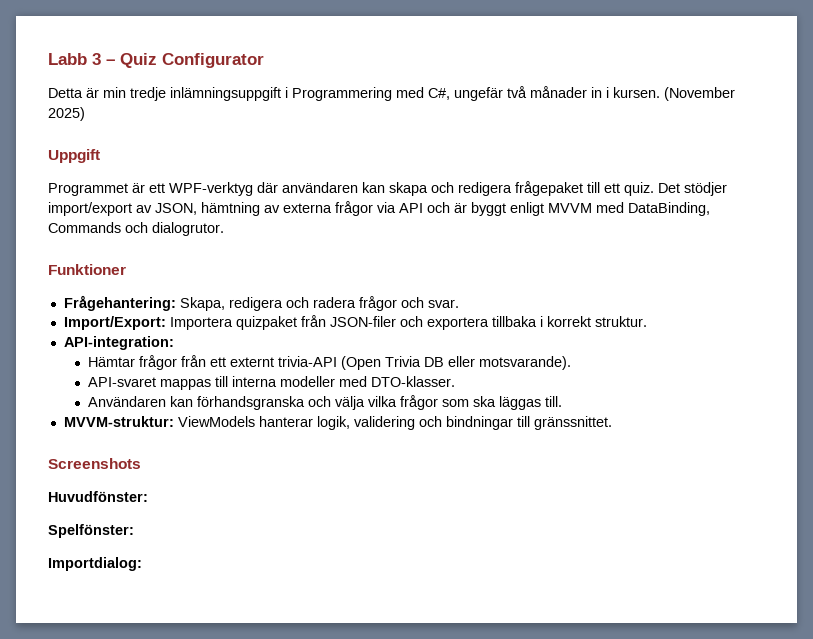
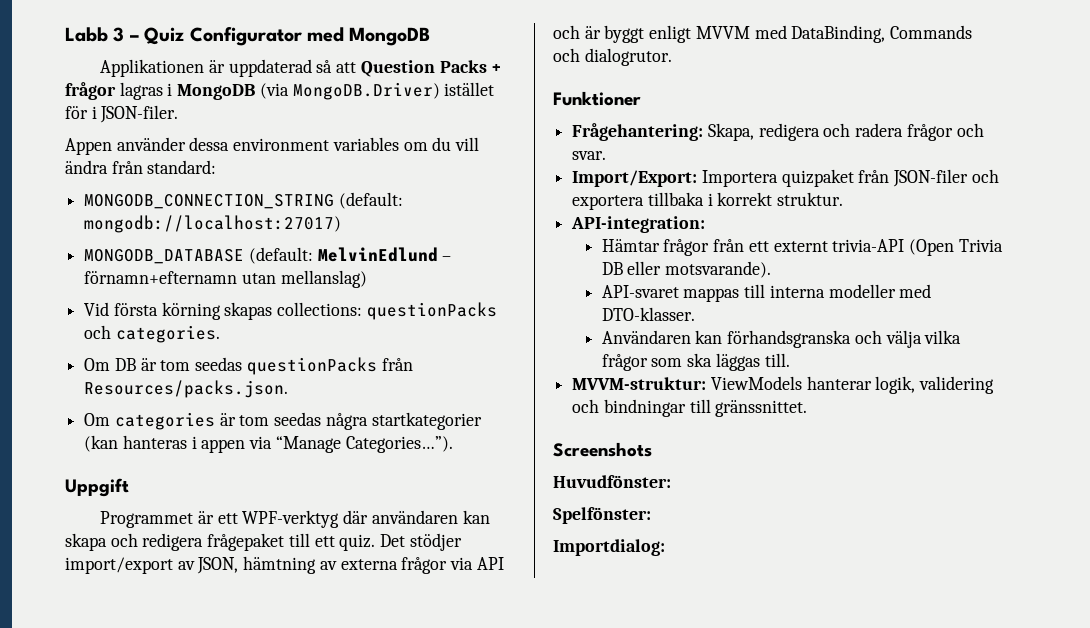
[48,86,735,101] [48,107,85,121] // Detta är min tredje inlämningsuppgift i Programmering med C#, ungefär två månader in i kursen. (November 2025) -> [307,27,431,46] [100,59,503,77] [65,82,495,100] [65,105,179,123] [65,137,480,155] [65,160,217,174] [84,192,403,209] [84,215,342,233] [84,247,452,264] [84,270,367,288] [84,302,497,320] [84,325,220,343] [84,357,413,375] [84,380,289,398] [84,412,482,430] [84,435,453,453] med MongoDB // Applikationen är uppdaterad så att Question Packs + frågor lagras i MongoDB (via MongoDB.Driver) istället för i JSON-filer. // Appen använder dessa environment variables om du vill ändra från standard: // MONGODB_CONNECTION_STRING (default: mongodb://localhost:27017) // MONGODB_DATABASE (default: MelvinEdlund – förnamn+efternamn utan mellanslag) // Vid första körning skapas collections: questionPacks och categories. // Om DB är tom seedas questionPacks från Resources/packs.json. // Om categories är tom seedas några startkategorier (kan hanteras i appen via “Manage Categories…”).

